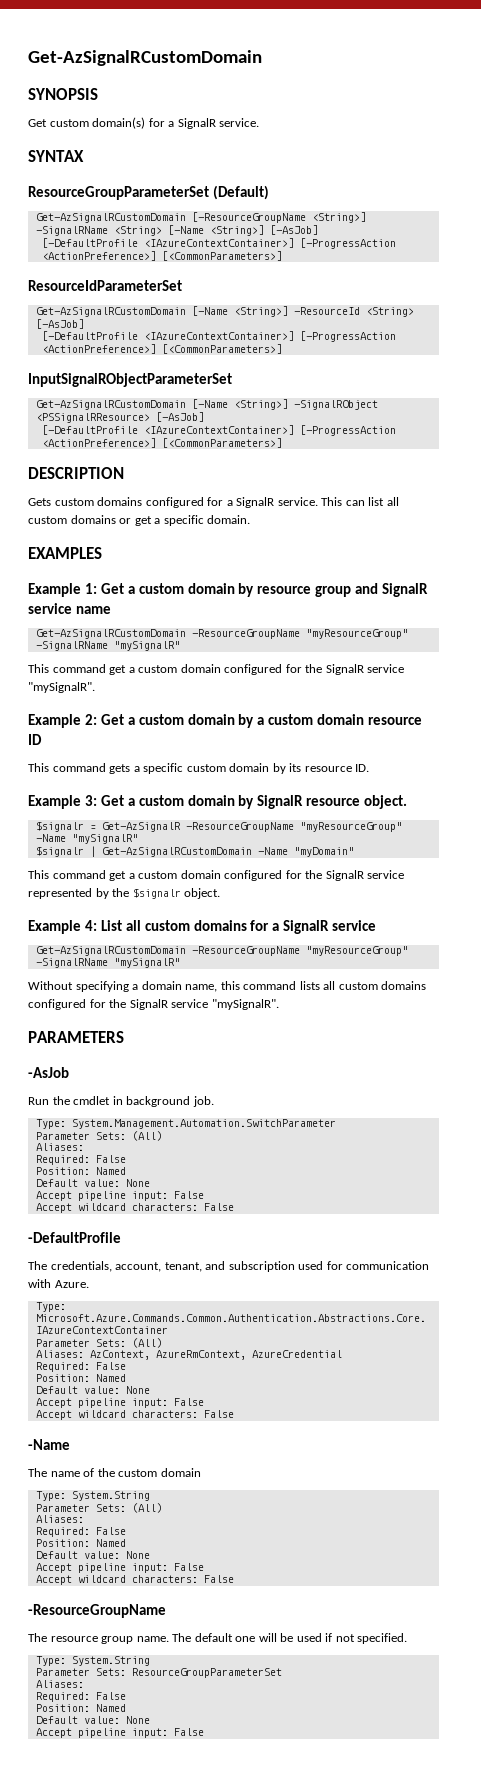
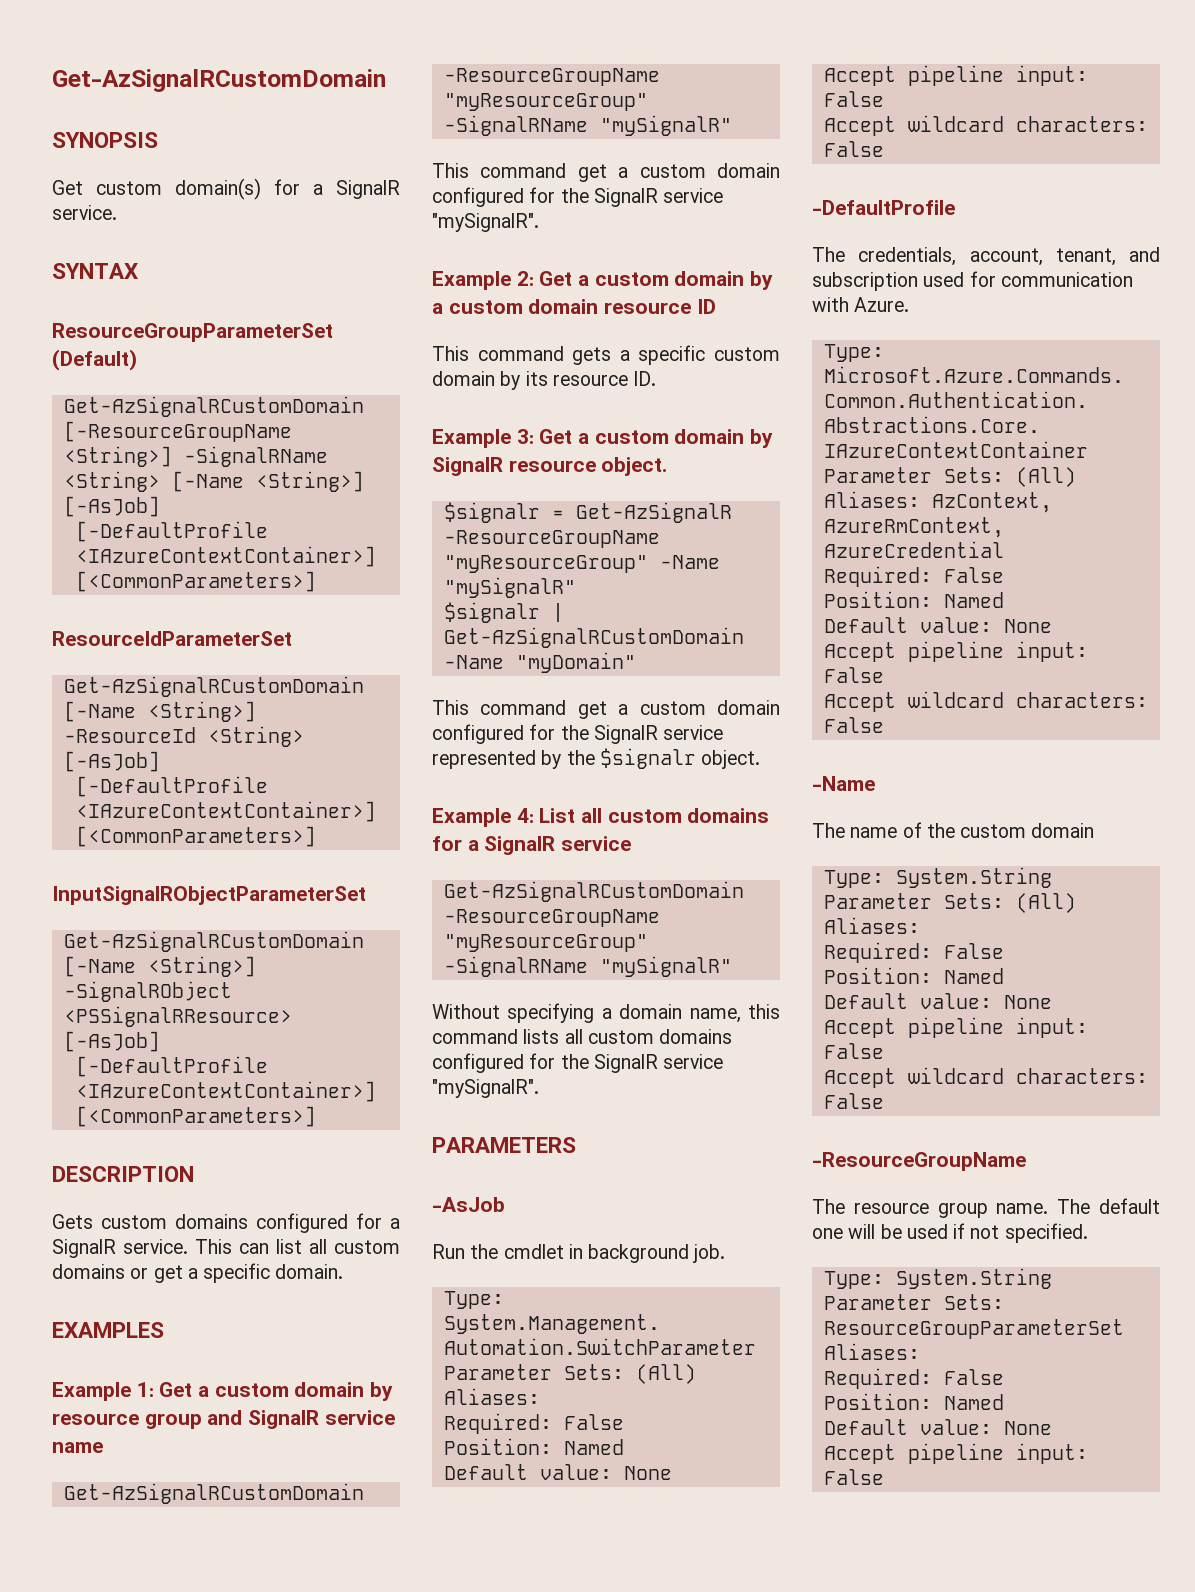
[299,238,396,249] [41,251,156,261] [-ProgressAction <ActionPreference>] -> (376, 556) none
[299,331,396,342] [41,344,156,354] [-ProgressAction <ActionPreference>] -> (376, 811) none
[299,425,396,436] [41,438,156,448] [-ProgressAction <ActionPreference>] -> (376, 1091) none

